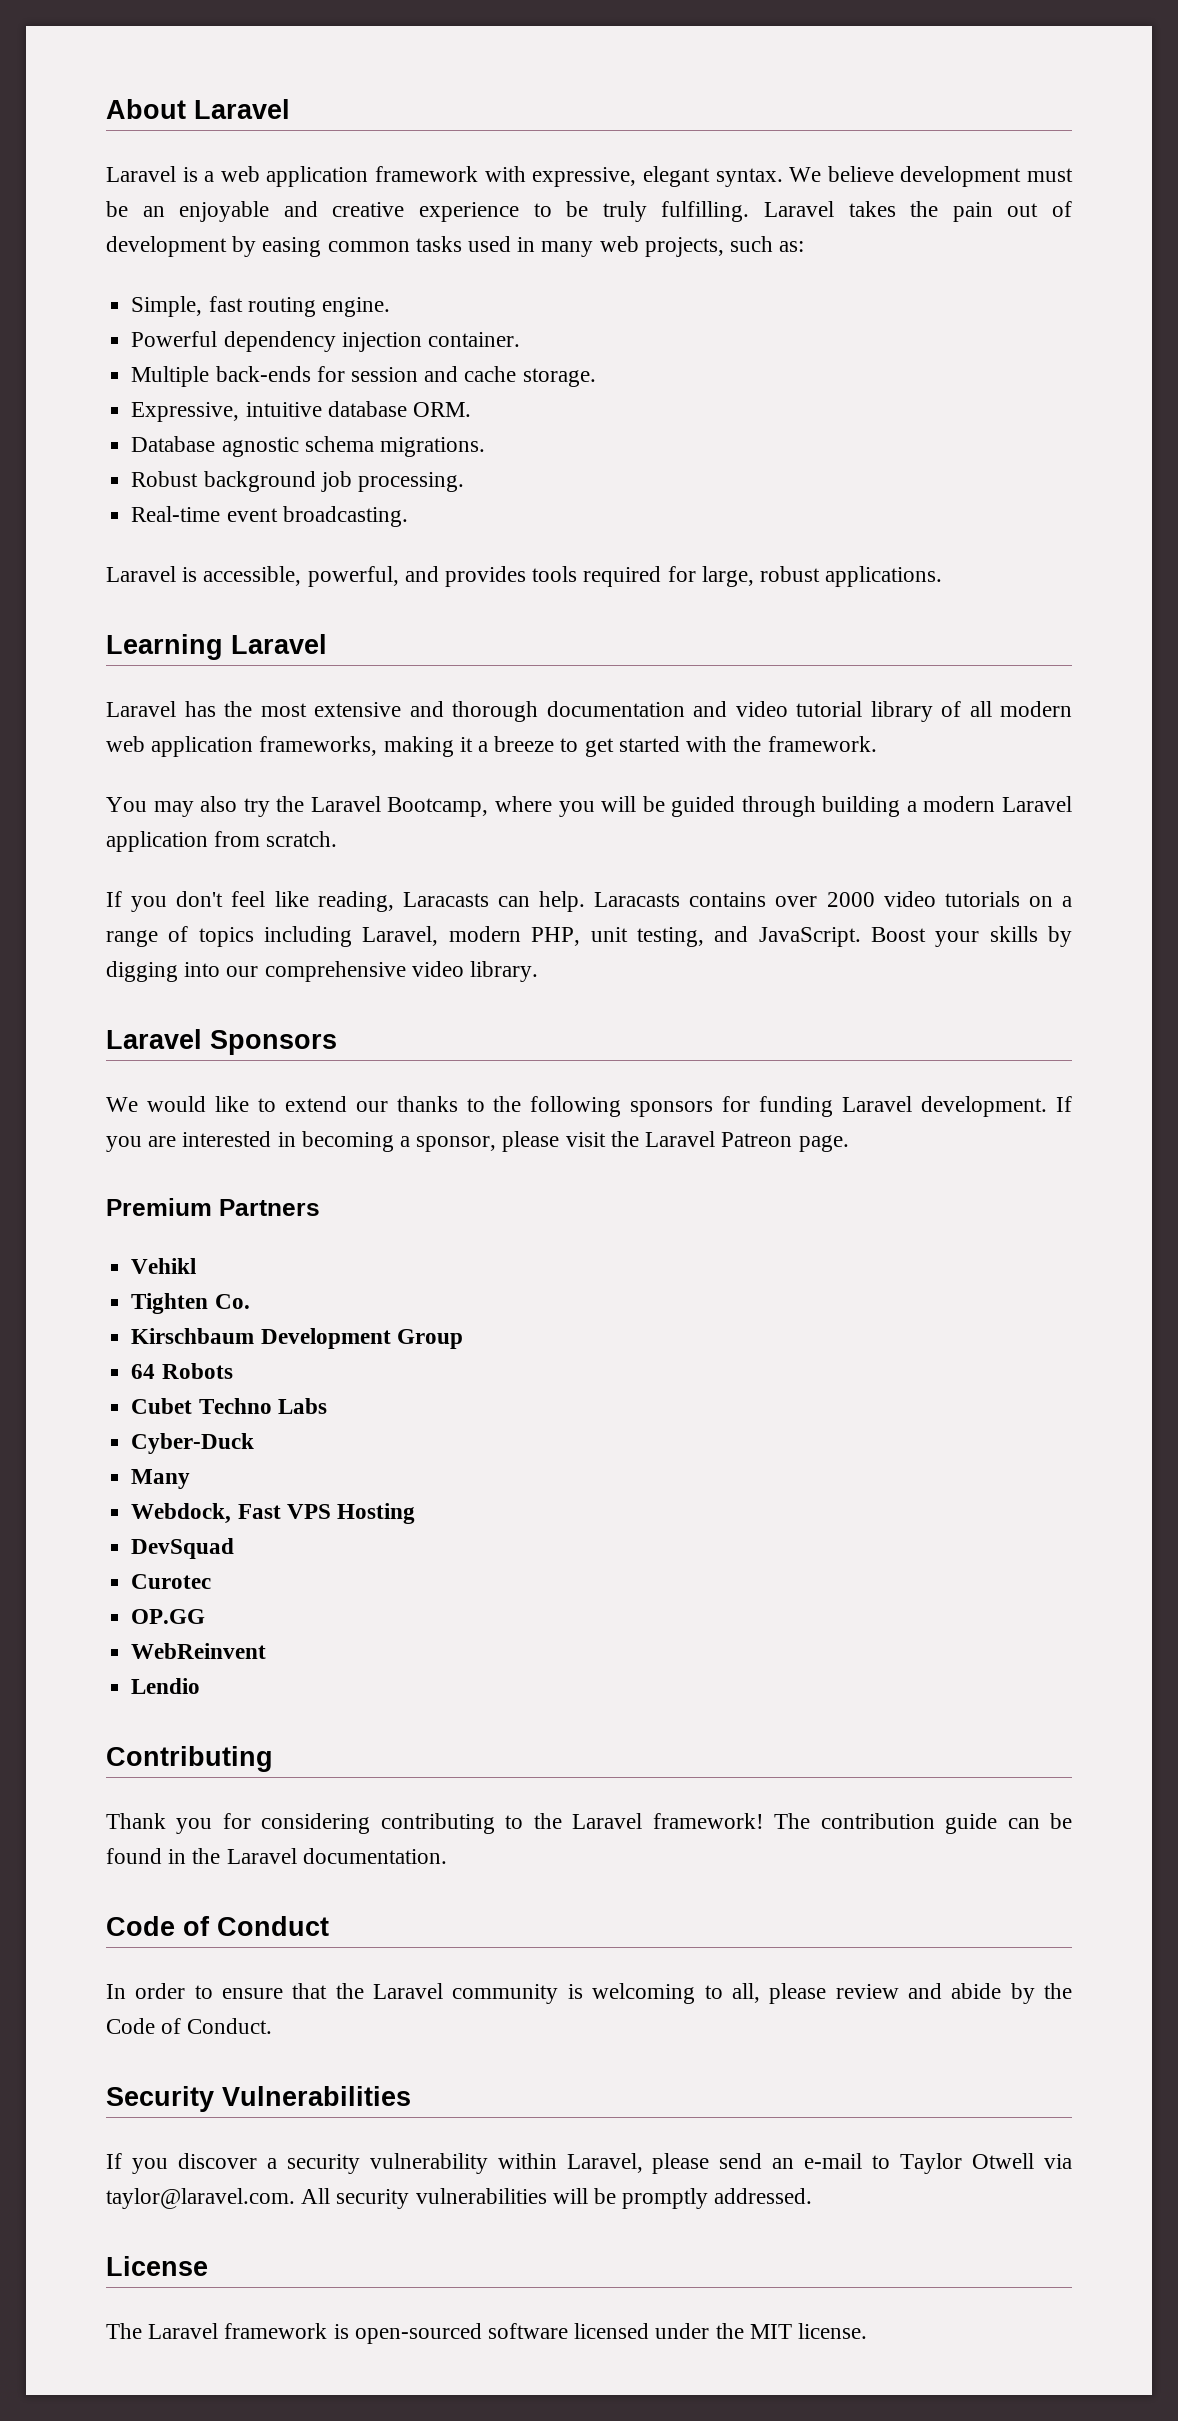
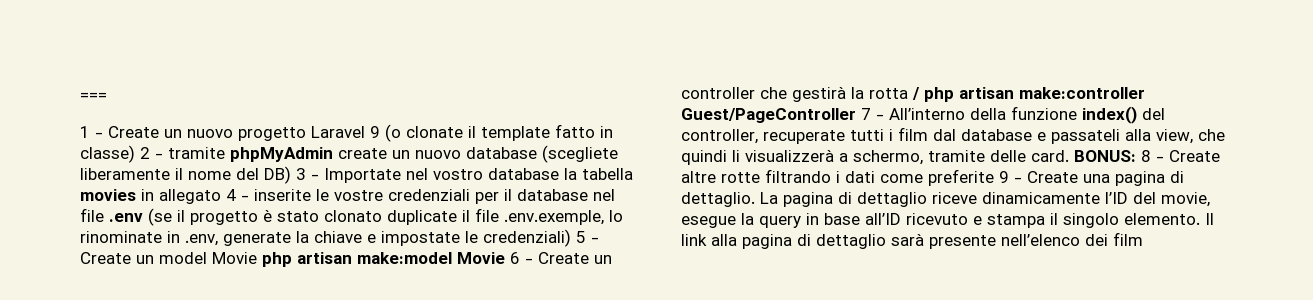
[106,99,290,119] [106,166,1074,187] [106,201,1073,222] [106,236,805,257] [131,296,390,317] [131,331,520,352] [131,366,596,387] [131,401,471,422] [131,436,485,457] [131,471,464,492] [131,506,408,527] [106,566,943,587] [106,634,327,660] [106,701,1072,722] [106,736,877,757] [106,796,1072,817] [106,831,338,852] [106,891,1072,912] [106,926,1073,947] [106,961,539,982] [106,1029,337,1055] [106,1096,1072,1117] [106,1131,849,1152] [106,1198,320,1216] [131,1258,197,1274] [131,1293,250,1314] [131,1328,463,1349] [131,1363,233,1379] [131,1398,327,1414] [131,1433,255,1454] [131,1469,191,1489] [131,1503,415,1524] [131,1538,235,1559] [131,1574,212,1589] [131,1609,206,1624] [131,1643,267,1659] [131,1678,201,1694] [106,1746,273,1772] [106,1813,1072,1834] [106,1848,447,1864] [106,1916,329,1936] [106,1983,1073,2004] [106,2018,273,2034] [106,2086,411,2112] [106,2153,1072,2174] [106,2188,813,2209] [106,2256,208,2276] [106,2323,868,2344] About Laravel // Laravel is a web application framework with expressive, elegant syntax. We believe development must be an enjoyable and creative experience to be truly fulfilling. Laravel takes the pain out of development by easing common tasks used in many web projects, such as: // Simple, fast routing engine. // Powerful dependency injection container. // Multiple back-ends for session and cache storage. // Expressive, intuitive database ORM. // Database agnostic schema migrations. // Robust background job processing. // Real-time event broadcasting. // Laravel is accessible, powerful, and provides tools required for large, robust applications. // Learning Laravel // Laravel has the most extensive and thorough documentation and video tutorial library of all modern web application frameworks, making it a breeze to get started with the framework. // You may also try the Laravel Bootcamp, where you will be guided through building a modern Laravel application from scratch. // If you don't feel like reading, Laracasts can help. Laracasts contains over 2000 video tutorials on a range of topics including Laravel, modern PHP, unit testing, and JavaScript. Boost your skills by digging into our comprehensive video library. // Laravel Sponsors // We would like to extend our thanks to the following sponsors for funding Laravel development. If you are interested in becoming a sponsor, please visit the Laravel Patreon page. // Premium Partners // Vehikl // Tighten Co. // Kirschbaum Development Group // 64 Robots // Cubet Techno Labs // Cyber-Duck // Many // Webdock, Fast VPS Hosting // DevSquad // Curotec // OP.GG // WebReinvent // Lendio // Contributing // Thank you for considering contributing to the Laravel framework! The contribution guide can be found in the Laravel documentation. // Code of Conduct // In order to ensure that the Laravel community is welcoming to all, please review and abide by the Code of Conduct. // Security Vulnerabilities // If you discover a security vulnerability within Laravel, please send an e-mail to Taylor Otwell via taylor@laravel.com. All security vulnerabilities will be promptly addressed. // License // The Laravel framework is open-sourced software licensed under the MIT license. -> [80,92,107,99] [80,124,613,142] [80,145,618,163] [80,166,633,184] [80,189,615,204] [80,208,623,226] [80,229,599,247] [80,252,612,267] [681,86,1145,102] [681,106,1165,124] [681,127,1225,144] [681,149,1220,165] [681,169,1184,186] [681,192,1210,207] [681,213,1214,228] [681,232,1143,249] === // 1 - Create un nuovo progetto Laravel 9 (o clonate il template fatto in classe) 2 - tramite phpMyAdmin create un nuovo database (scegliete liberamente il nome del DB) 3 - Importate nel vostro database la tabella movies in allegato 4 - inserite le vostre credenziali per il database nel file .env (se il progetto è stato clonato duplicate il file .env.exemple, lo rinominate in .env, generate la chiave e impostate le credenziali) 5 - Create un model Movie php artisan make:model Movie 6 - Create un controller che gestirà la rotta / php artisan make:controller Guest/PageController 7 - All’interno della funzione index() del controller, recuperate tutti i film dal database e passateli alla view, che quindi li visualizzerà a schermo, tramite delle card. BONUS: 8 - Create altre rotte filtrando i dati come preferite 9 - Create una pagina di dettaglio. La pagina di dettaglio riceve dinamicamente l’ID del movie, esegue la query in base all’ID ricevuto e stampa il singolo elemento. Il link alla pagina di dettaglio sarà presente nell’elenco dei film

